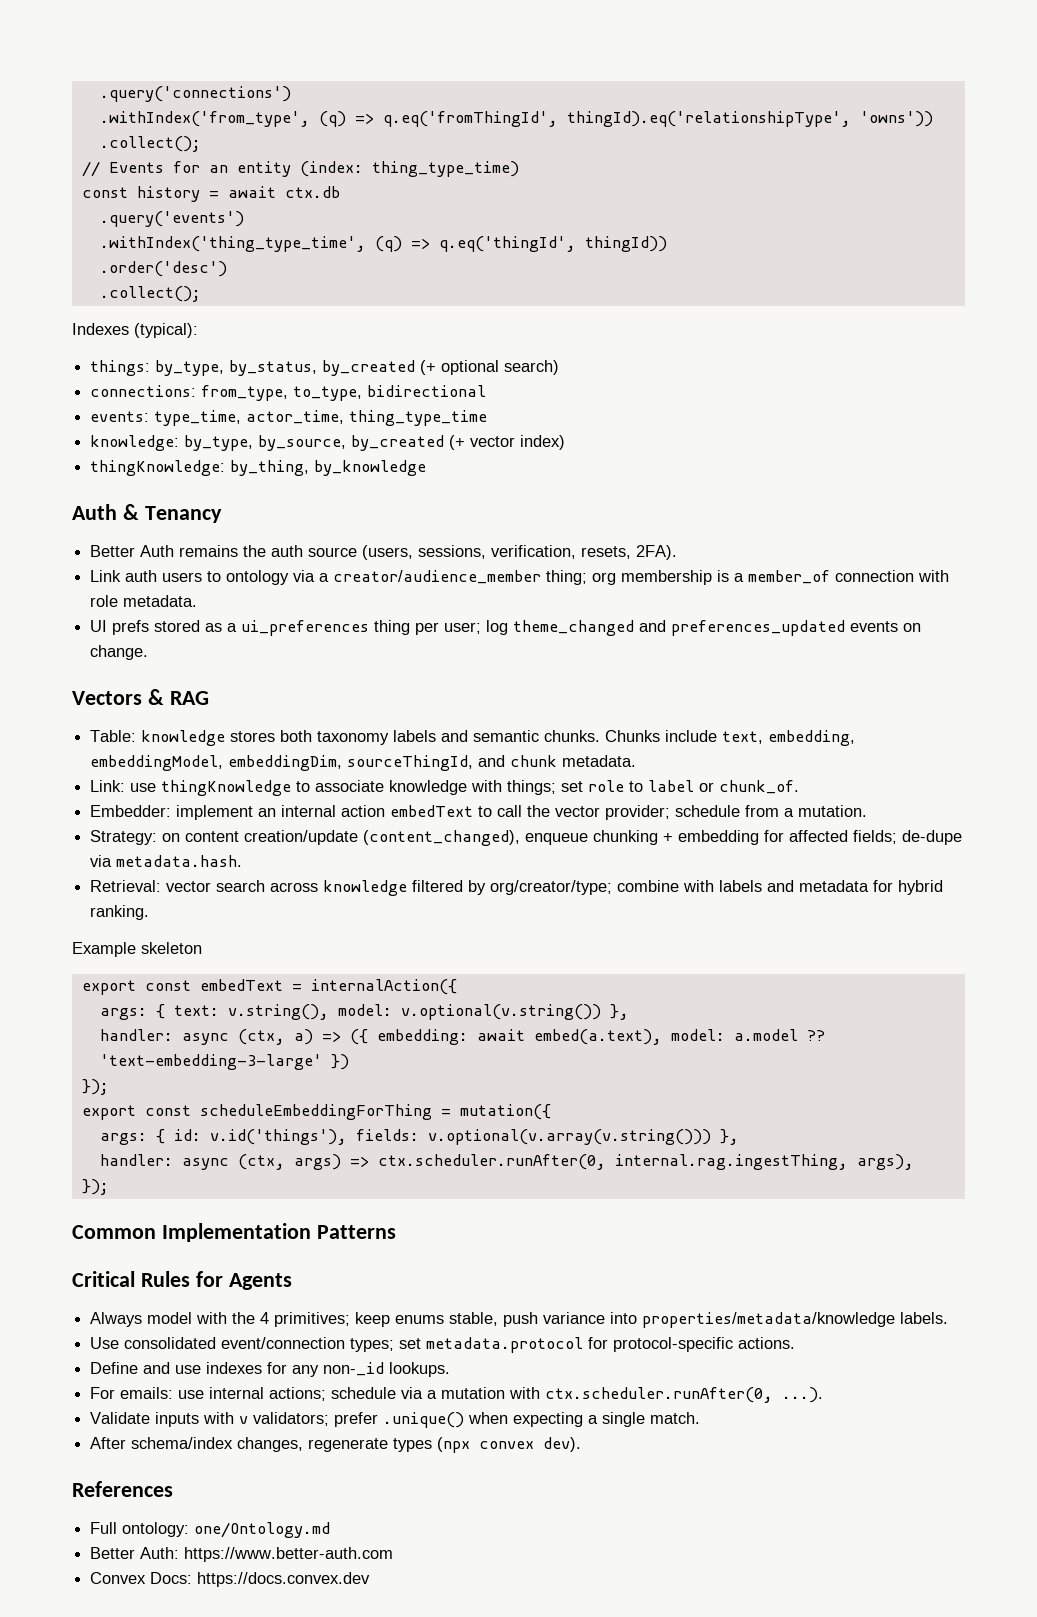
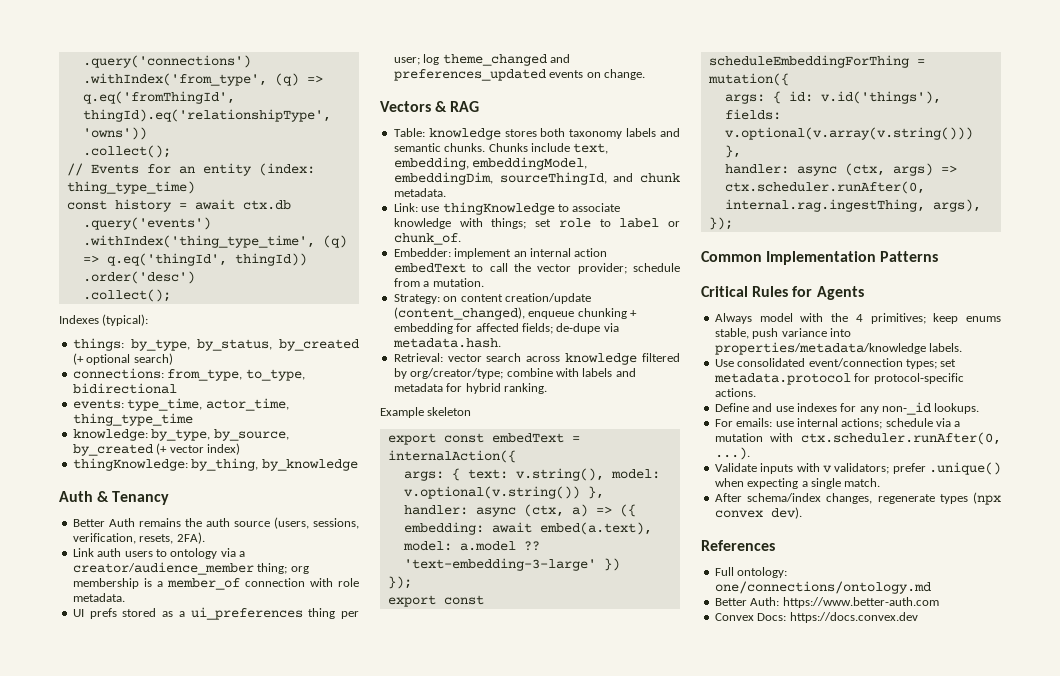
[194,1522,331,1538] one/Ontology.md -> [714,581,931,594] one/connections/ontology.md

